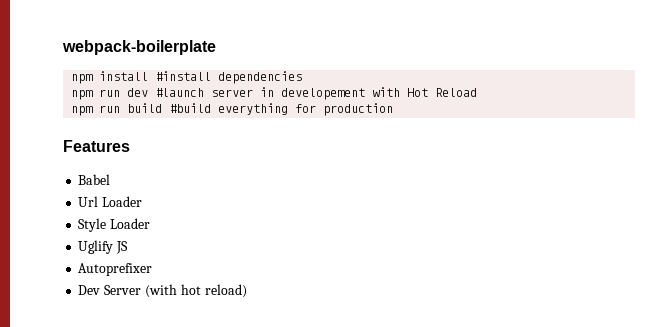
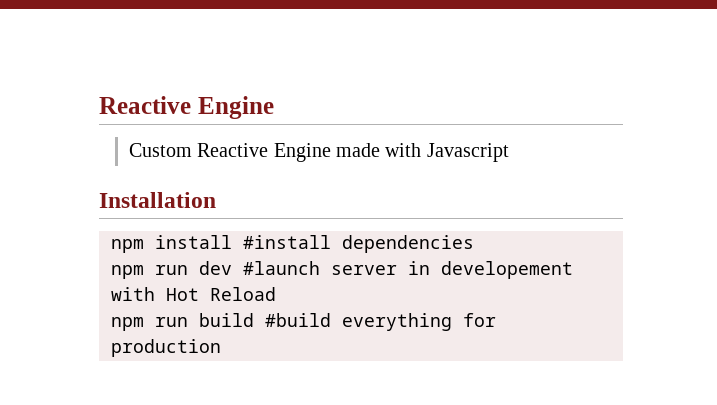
[62,40,216,55] webpack-boilerplate -> [99,96,274,119] [128,143,509,162] [99,192,216,208] Reactive Engine // Custom Reactive Engine made with Javascript // Installation
[63,140,130,152] [78,174,111,185] [78,196,143,207] [78,218,151,232] [78,240,129,254] [78,263,153,276] [78,284,247,298] // Features // Babel // Url Loader // Style Loader // Uglify JS // Autoprefixer // Dev Server (with hot reload) -> (221, 348) none

